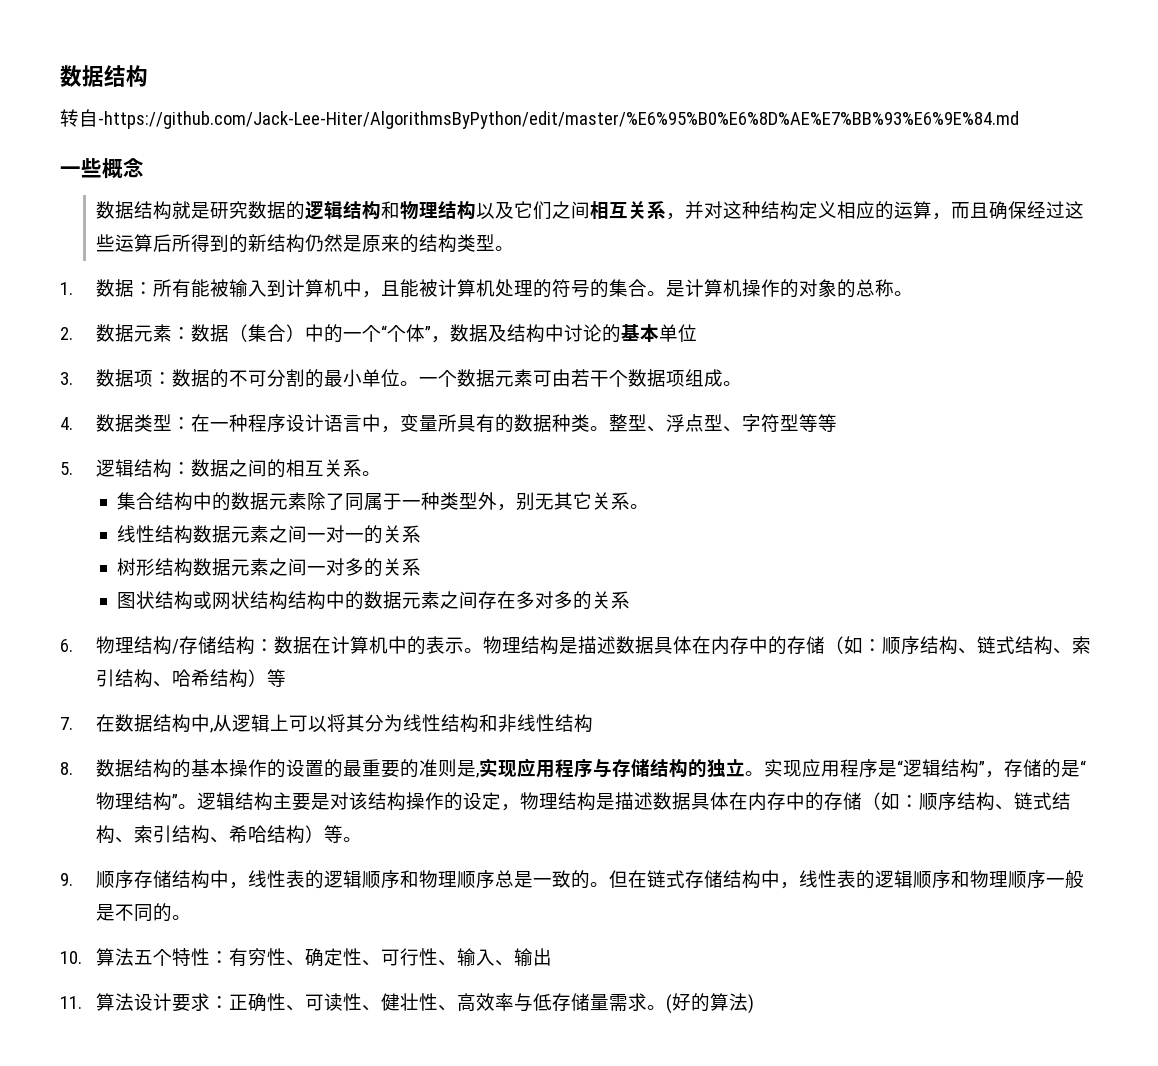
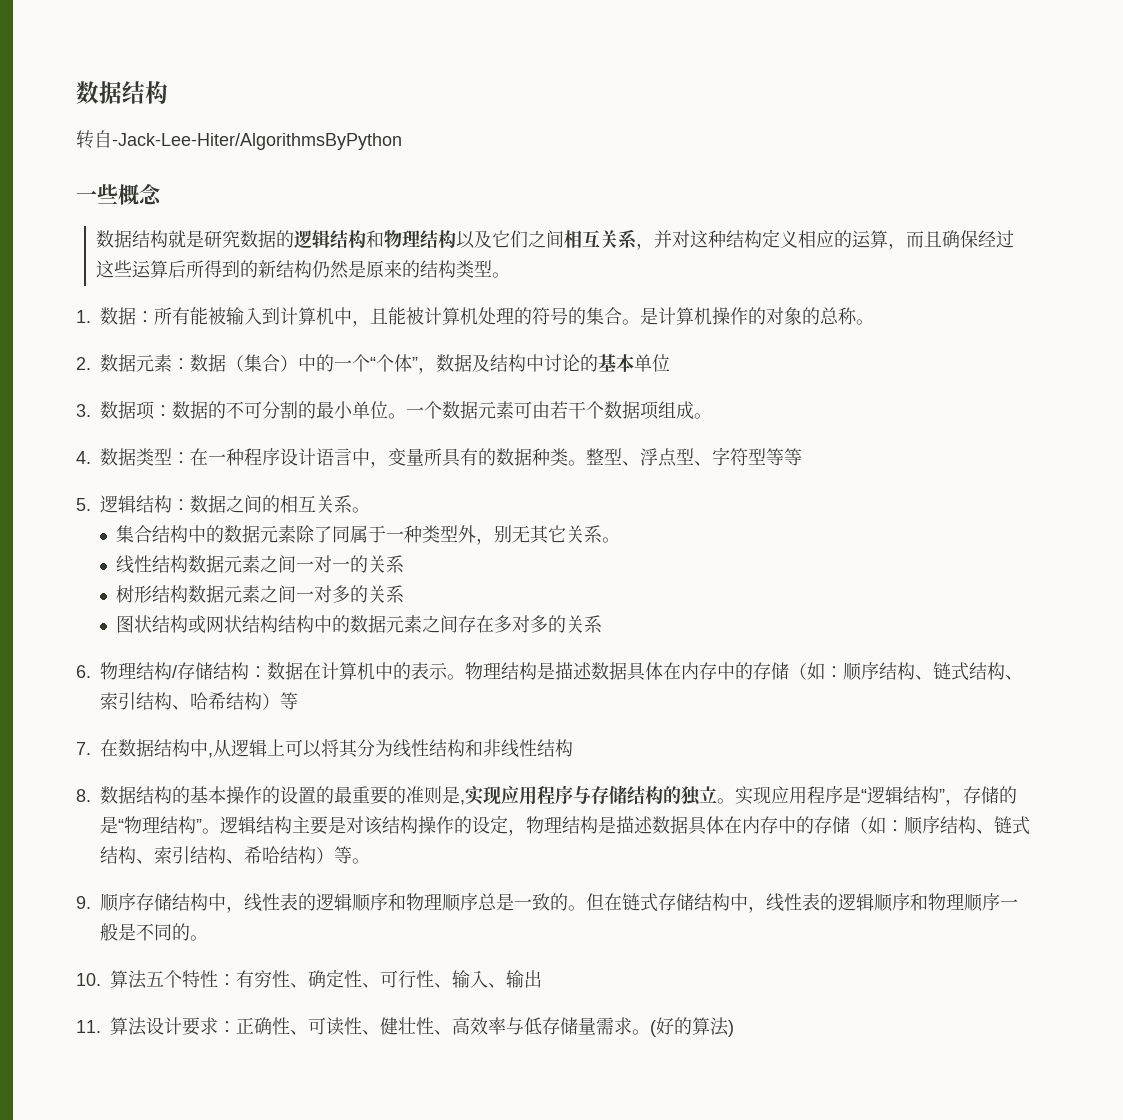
[98,111,1019,129] -https://github.com/Jack-Lee-Hiter/AlgorithmsByPython/edit/master/%E6%95%B0%E6%8D%AE%E7%BB%93%E6%9E%84.md -> [112,133,402,150] -Jack-Lee-Hiter/AlgorithmsByPython

